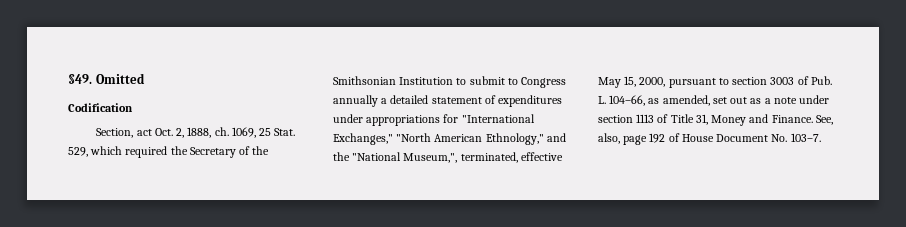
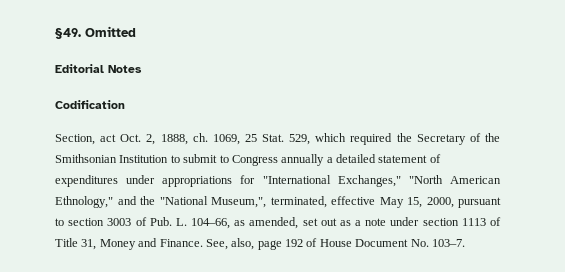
(145, 78) none -> [55,64,142,73] // Editorial Notes

